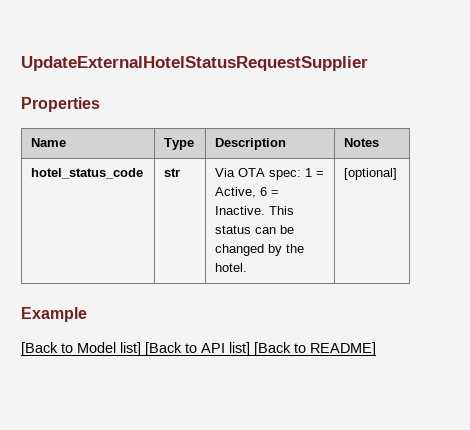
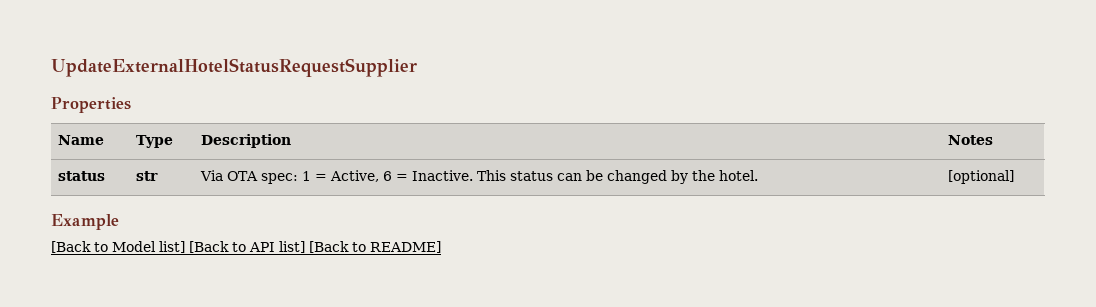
[31,168,144,179] hotel_status_code -> [57,171,105,181] status

